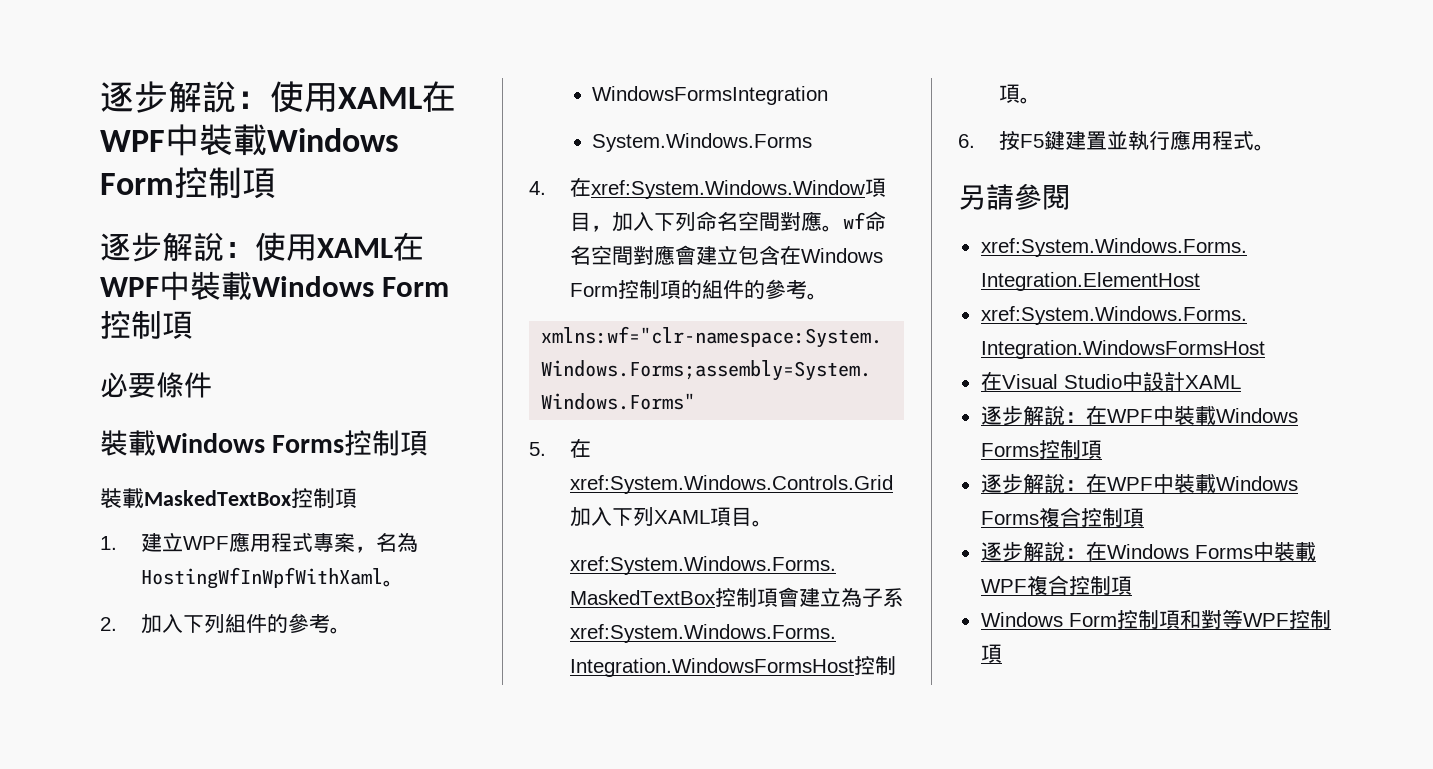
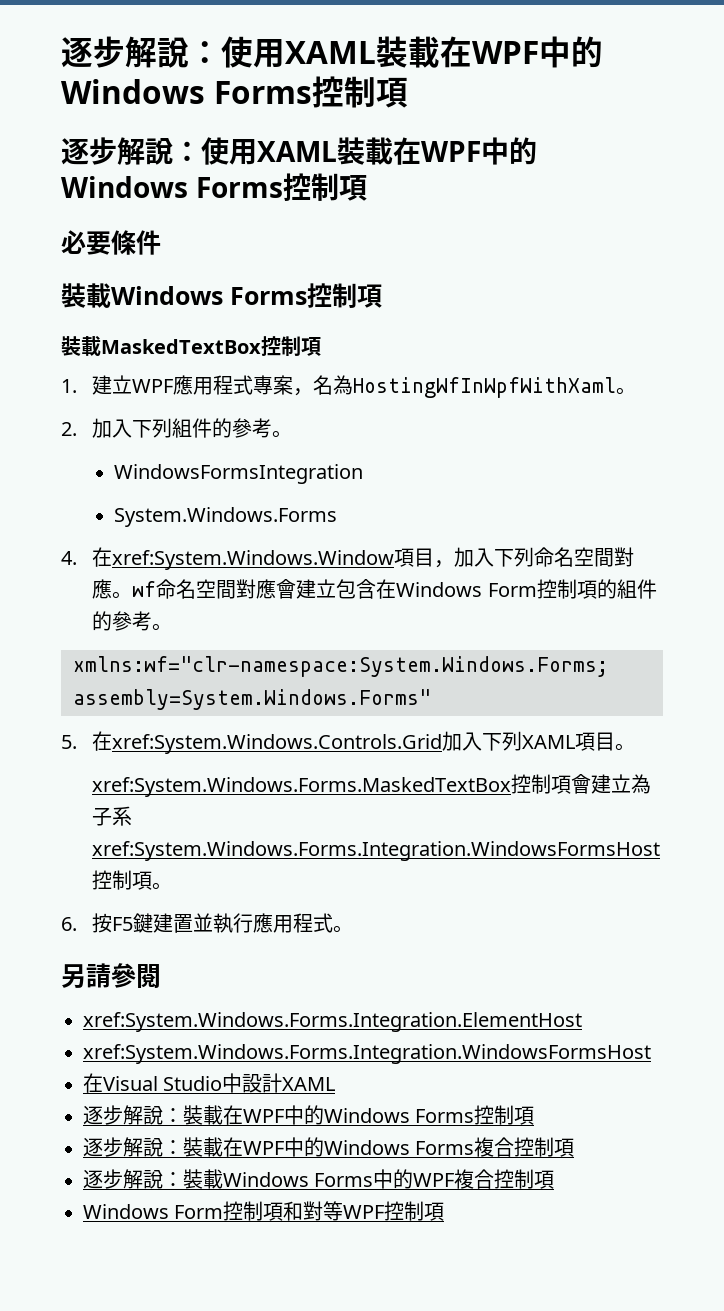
[100,81,456,113] [100,124,399,156] [100,173,174,195] 逐步解說：使用XAML在WPF中裝載Windows Form -> [61,36,603,68] [61,79,312,104] 逐步解說：使用XAML裝載在WPF中的Windows Forms
[393,232,424,261] [100,271,450,301] 在WPF中裝載Windows Form -> [337,137,537,165] [61,176,283,198] 裝載在WPF中的Windows Forms
[1085,405,1298,426] [980,440,1102,459] [980,473,1216,494] 在WPF中裝載Windows Forms控制項 // 逐步解說：在WPF中裝載 -> [183,1105,535,1125] [83,1137,324,1157] 裝載在WPF中的Windows Forms控制項 // 逐步解說：裝載在WPF中的
[1085,541,1107,561] 在 -> [183,1169,223,1189] 裝載
[1273,542,1316,561] 裝載 -> [393,1169,414,1189] 的

